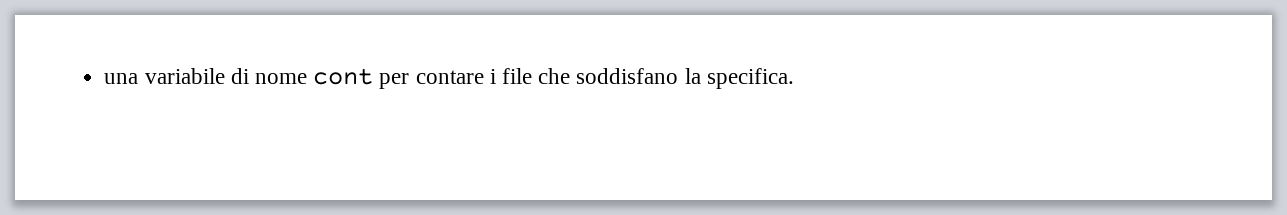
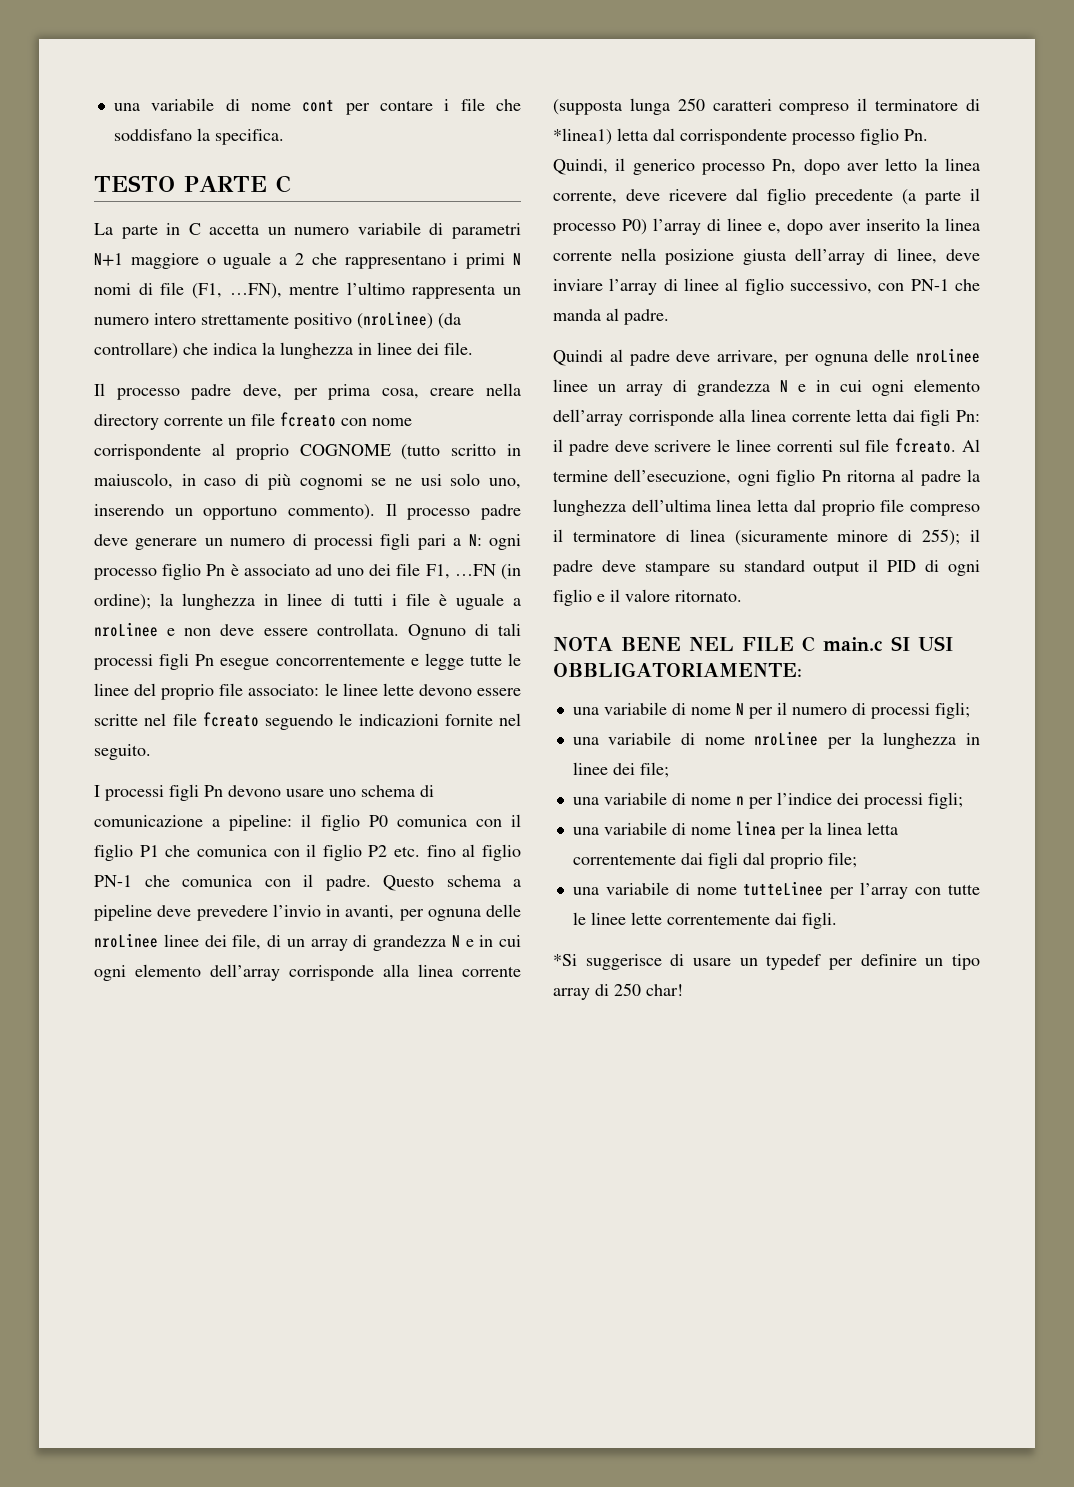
(794, 78) none -> [94,175,291,193] [94,222,521,239] [94,252,521,269] [94,282,521,299] [94,311,461,329] [94,342,473,359] [94,383,521,400] [94,412,412,430] [94,443,521,460] [94,473,521,490] [94,503,521,520] [94,533,521,550] [94,563,521,580] [94,593,521,610] [94,622,521,640] [94,653,521,670] [94,683,521,700] [94,712,521,730] [94,744,151,760] [94,784,434,801] [94,814,521,831] [94,844,521,861] [94,874,521,891] [94,904,521,921] [94,933,521,951] [94,964,521,981] [553,98,980,115] [553,128,928,145] [553,158,980,175] [553,188,980,205] [553,218,980,235] [553,248,980,265] [553,278,980,295] [553,308,669,325] [553,348,980,366] [553,379,980,396] [553,409,980,426] [553,438,980,456] [553,469,980,486] [553,499,980,516] [553,529,980,546] [553,559,981,576] [553,589,742,606] [553,636,953,652] [553,662,802,677] [572,702,970,719] [572,731,980,749] [572,762,669,778] [572,792,963,809] [572,821,898,839] [572,852,857,869] [572,881,980,899] [572,912,837,929] [553,954,980,970] [553,983,683,1000] // TESTO PARTE C // La parte in C accetta un numero variabile di parametri N+1 maggiore o uguale a 2 che rappresentano i primi N nomi di file (F1, …FN), mentre l’ultimo rappresenta un numero intero strettamente positivo (nroLinee) (da controllare) che indica la lunghezza in linee dei file. // Il processo padre deve, per prima cosa, creare nella directory corrente un file fcreato con nome corrispondente al proprio COGNOME (tutto scritto in maiuscolo, in caso di più cognomi se ne usi solo uno, inserendo un opportuno commento). Il processo padre deve generare un numero di processi figli pari a N: ogni processo figlio Pn è associato ad uno dei file F1, …FN (in ordine); la lunghezza in linee di tutti i file è uguale a nroLinee e non deve essere controllata. Ognuno di tali processi figli Pn esegue concorrentemente e legge tutte le linee del proprio file associato: le linee lette devono essere scritte nel file fcreato seguendo le indicazioni fornite nel seguito. // I processi figli Pn devono usare uno schema di comunicazione a pipeline: il figlio P0 comunica con il figlio P1 che comunica con il figlio P2 etc. fino al figlio PN-1 che comunica con il padre. Questo schema a pipeline deve prevedere l’invio in avanti, per ognuna delle nroLinee linee dei file, di un array di grandezza N e in cui ogni elemento dell’array corrisponde alla linea corrente (supposta lunga 250 caratteri compreso il terminatore di *linea1) letta dal corrispondente processo figlio Pn. Quindi, il generico processo Pn, dopo aver letto la linea corrente, deve ricevere dal figlio precedente (a parte il processo P0) l’array di linee e, dopo aver inserito la linea corrente nella posizione giusta dell’array di linee, deve inviare l’array di linee al figlio successivo, con PN-1 che manda al padre. // Quindi al padre deve arrivare, per ognuna delle nroLinee linee un array di grandezza N e in cui ogni elemento dell’array corrisponde alla linea corrente letta dai figli Pn: il padre deve scrivere le linee correnti sul file fcreato. Al termine dell’esecuzione, ogni figlio Pn ritorna al padre la lunghezza dell’ultima linea letta dal proprio file compreso il terminatore di linea (sicuramente minore di 255); il padre deve stampare su standard output il PID di ogni figlio e il valore ritornato. // NOTA BENE NEL FILE C main.c SI USI OBBLIGATORIAMENTE: // una variabile di nome N per il numero di processi figli; // una variabile di nome nroLinee per la lunghezza in linee dei file; // una variabile di nome n per l’indice dei processi figli; // una variabile di nome linea per la linea letta correntemente dai figli dal proprio file; // una variabile di nome tutteLinee per l’array con tutte le linee lette correntemente dai figli. // *Si suggerisce di usare un typedef per definire un tipo array di 250 char!

